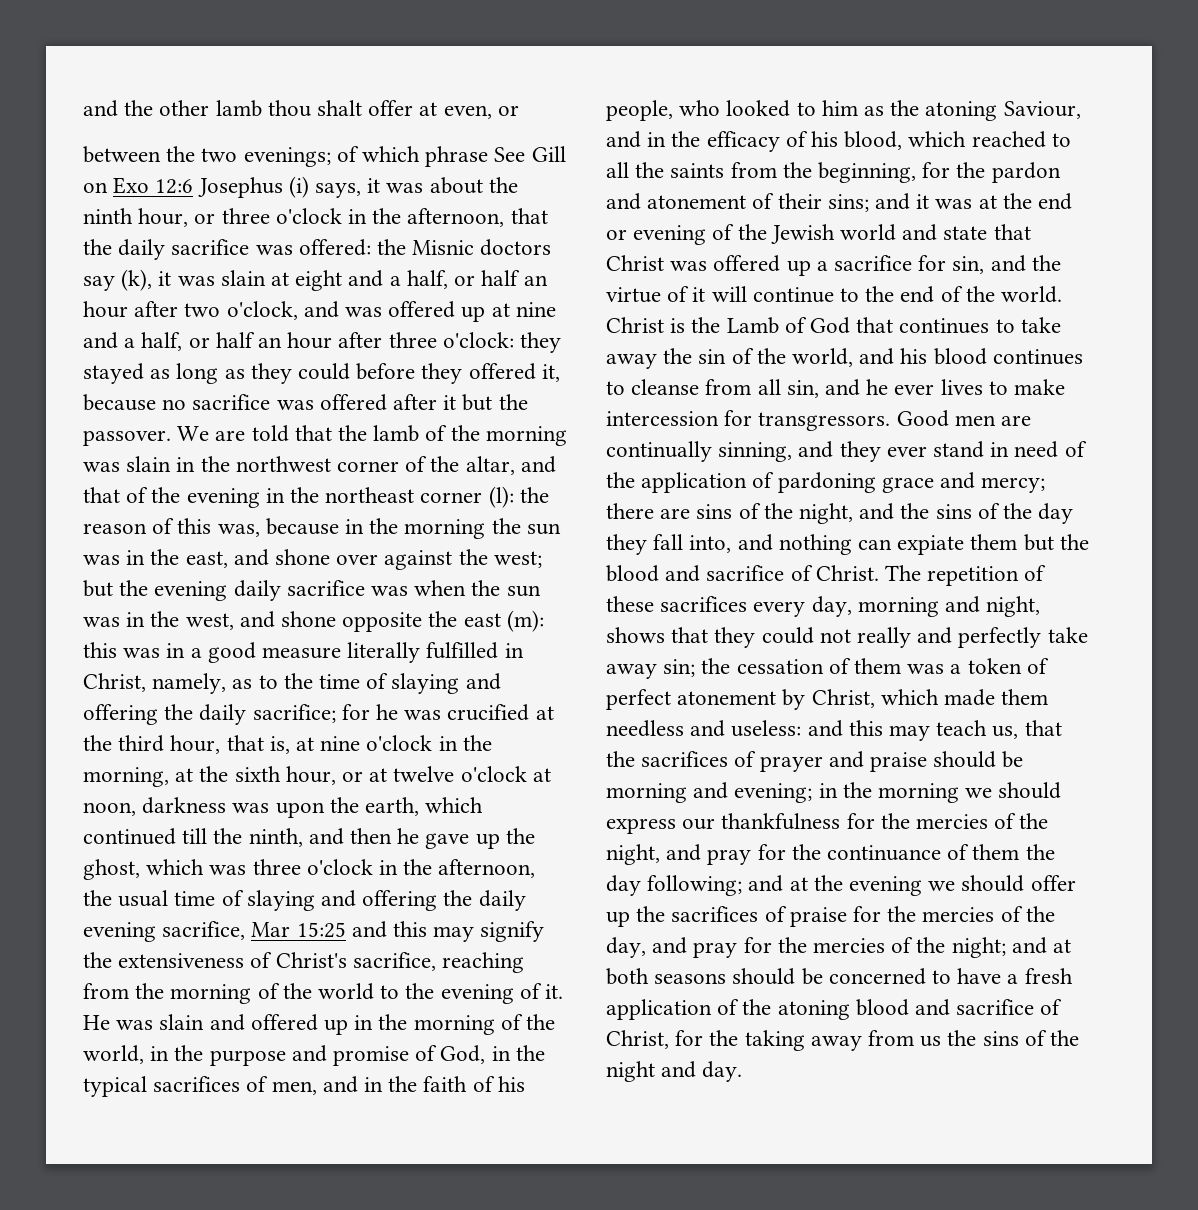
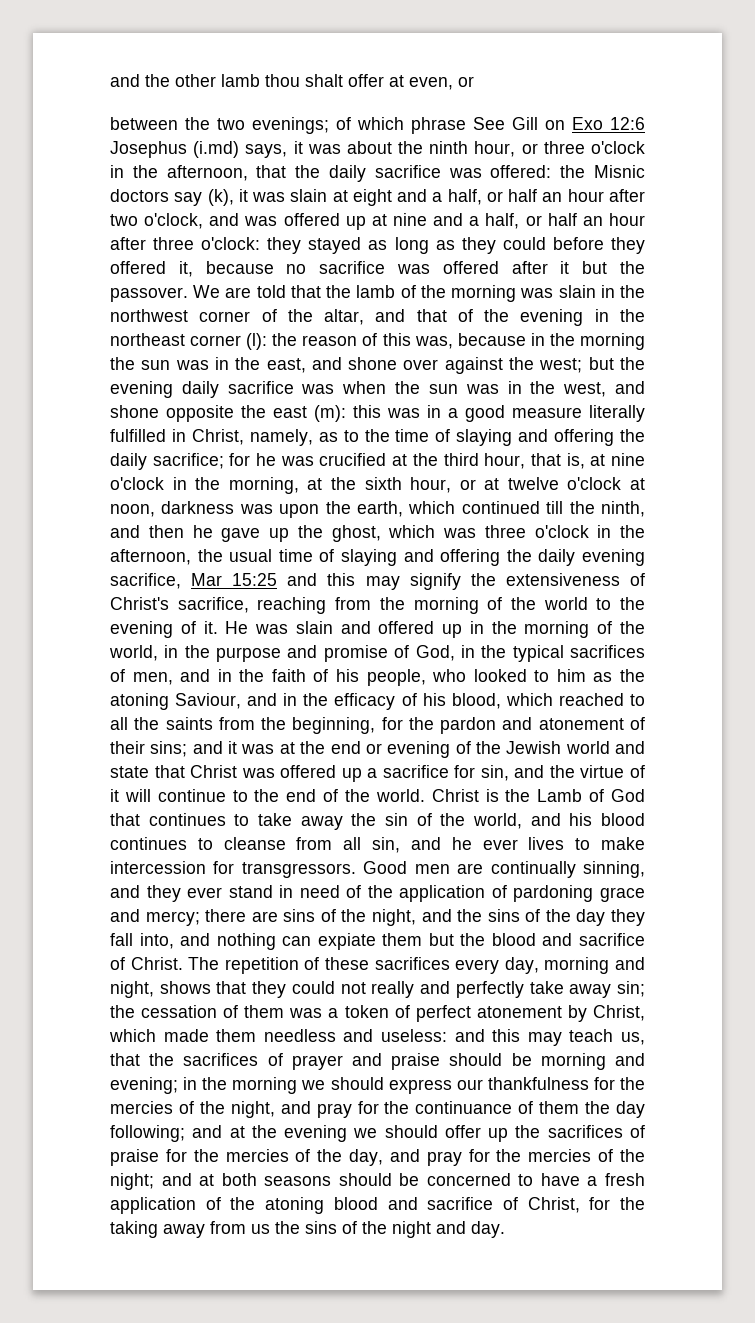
[288,176,309,198] (i) -> [193,141,240,158] (i.md)

